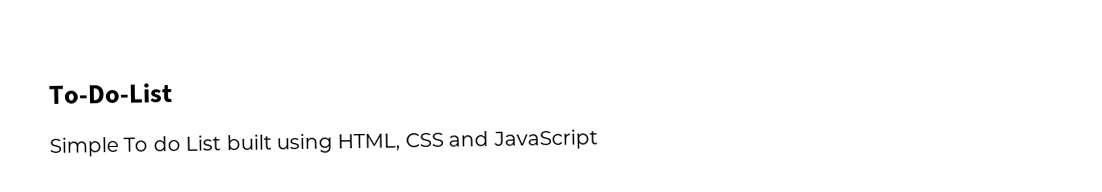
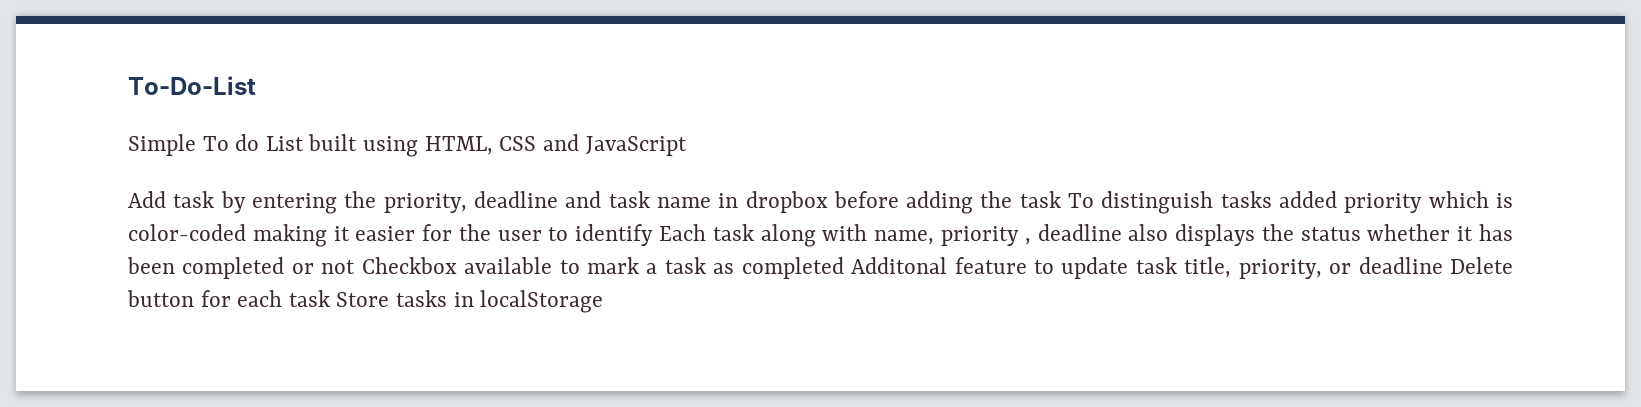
(598, 139) none -> [128,191,1514,214] [128,224,1513,247] [127,257,1513,279] [127,290,604,313] // Add task by entering the priority, deadline and task name in dropbox before adding the task To distinguish tasks added priority which is color-coded making it easier for the user to identify Each task along with name, priority , deadline also displays the status whether it has been completed or not Checkbox available to mark a task as completed Additonal feature to update task title, priority, or deadline Delete button for each task Store tasks in localStorage

